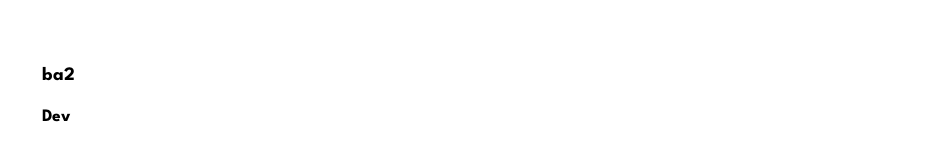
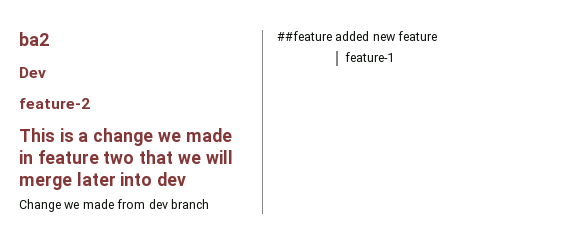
(71, 115) none -> [19,98,90,109] [19,128,232,146] [19,150,233,164] [19,172,187,190] [19,199,209,212] [277,31,438,41] [345,52,395,62] // feature-2 // This is a change we made in feature two that we will merge later into dev // Change we made from dev branch ##feature added new feature // feature-1

